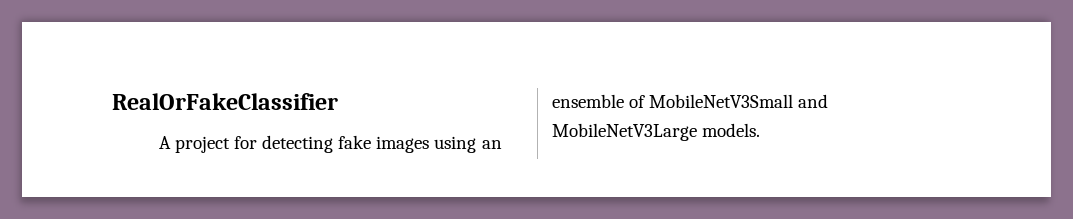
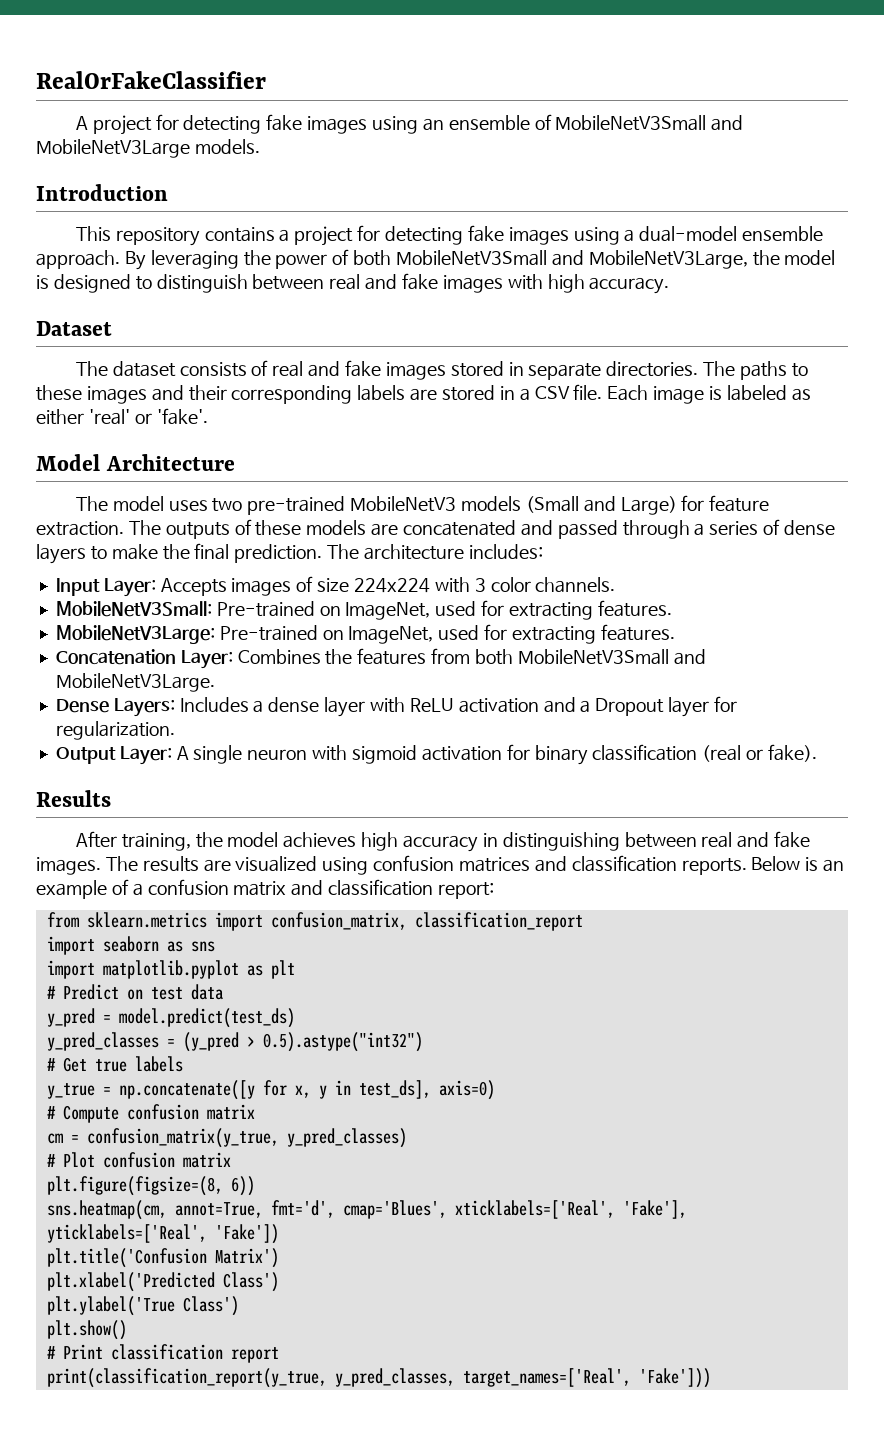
(761, 130) none -> [36,184,168,201] [75,225,824,246] [36,249,836,270] [36,273,670,294] [36,321,112,336] [75,360,808,380] [36,384,811,404] [36,408,208,425] [36,454,235,471] [75,495,770,515] [36,519,836,539] [36,543,543,564] [55,576,616,597] [55,600,672,620] [55,624,675,644] [55,648,706,669] [55,673,215,692] [55,696,737,717] [55,721,175,740] [55,744,817,765] [36,790,111,807] [75,831,811,852] [36,855,845,875] [36,879,494,899] [46,912,583,931] [46,936,215,955] [46,960,295,979] [46,984,223,1000] [46,1008,295,1028] [46,1032,423,1052] [46,1056,183,1072] [46,1080,495,1100] [46,1104,255,1123] [46,1128,407,1148] [46,1152,231,1168] [46,1176,255,1196] [46,1200,687,1220] [46,1224,279,1244] [46,1248,279,1268] [46,1272,279,1292] [46,1296,239,1316] [46,1320,127,1340] [46,1344,279,1363] [46,1368,711,1388] // Introduction // This repository contains a project for detecting fake images using a dual-model ensemble approach. By leveraging the power of both MobileNetV3Small and MobileNetV3Large, the model is designed to distinguish between real and fake images with high accuracy. // Dataset // The dataset consists of real and fake images stored in separate directories. The paths to these images and their corresponding labels are stored in a CSV file. Each image is labeled as either 'real' or 'fake'. // Model Architecture // The model uses two pre-trained MobileNetV3 models (Small and Large) for feature extraction. The outputs of these models are concatenated and passed through a series of dense layers to make the final prediction. The architecture includes: // Input Layer: Accepts images of size 224x224 with 3 color channels. // MobileNetV3Small: Pre-trained on ImageNet, used for extracting features. // MobileNetV3Large: Pre-trained on ImageNet, used for extracting features. // Concatenation Layer: Combines the features from both MobileNetV3Small and MobileNetV3Large. // Dense Layers: Includes a dense layer with ReLU activation and a Dropout layer for regularization. // Output Layer: A single neuron with sigmoid activation for binary classification (real or fake). // Results // After training, the model achieves high accuracy in distinguishing between real and fake images. The results are visualized using confusion matrices and classification reports. Below is an example of a confusion matrix and classification report: // from sklearn.metrics import confusion_matrix, classification_report // import seaborn as sns // import matplotlib.pyplot as plt // # Predict on test data // y_pred = model.predict(test_ds) // y_pred_classes = (y_pred > 0.5).astype("int32") // # Get true labels // y_true = np.concatenate([y for x, y in test_ds], axis=0) // # Compute confusion matrix // cm = confusion_matrix(y_true, y_pred_classes) // # Plot confusion matrix // plt.figure(figsize=(8, 6)) // sns.heatmap(cm, annot=True, fmt='d', cmap='Blues', xticklabels=['Real', 'Fake'], yticklabels=['Real', 'Fake']) // plt.title('Confusion Matrix') // plt.xlabel('Predicted Class') // plt.ylabel('True Class') // plt.show() // # Print classification report // print(classification_report(y_true, y_pred_classes, target_names=['Real', 'Fake']))

